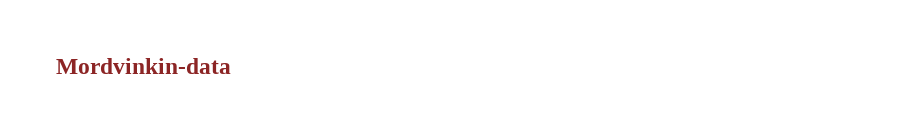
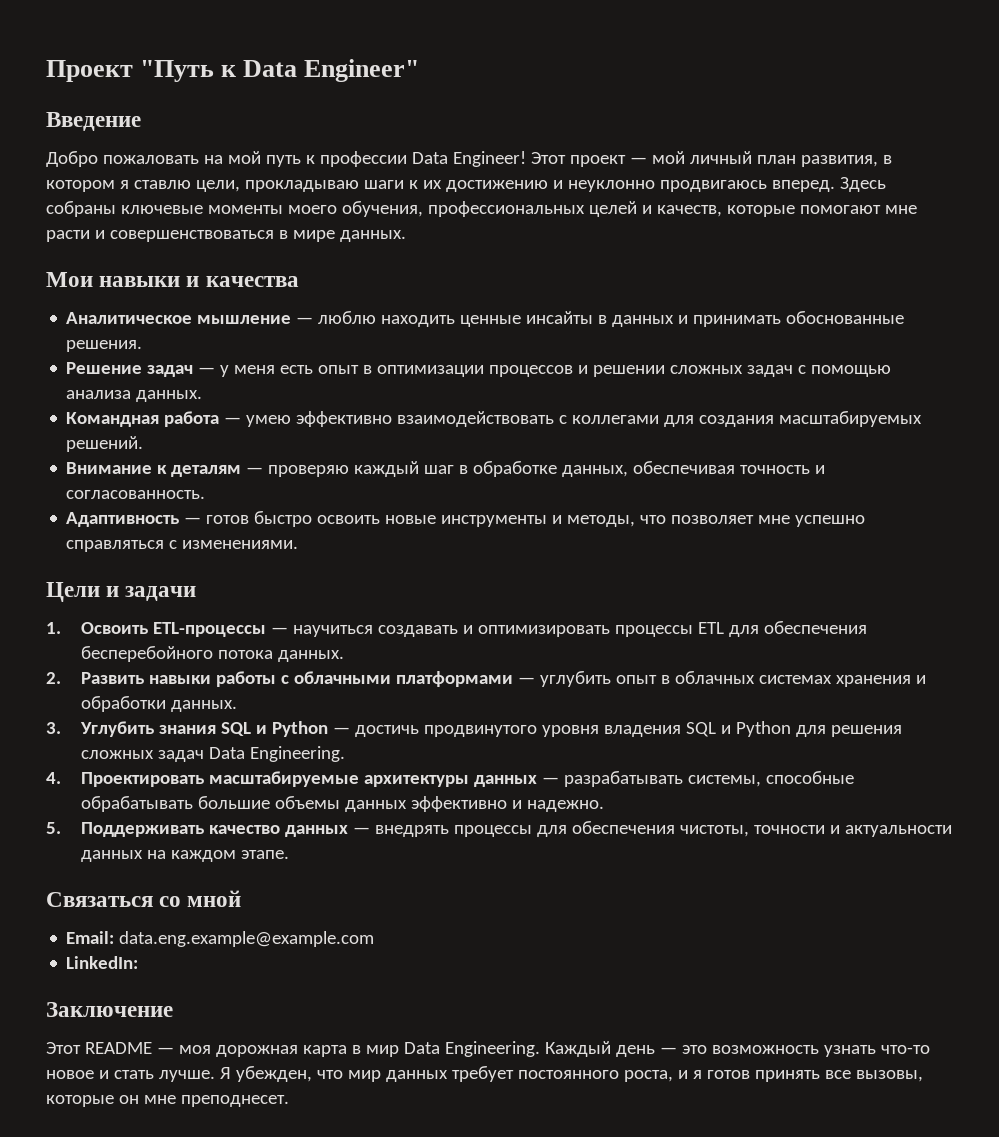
[56,58,231,74] Mordvinkin-data -> [46,59,420,82] [46,112,141,131] [46,151,892,167] [46,177,886,192] [46,201,917,217] [46,230,406,242] [46,272,299,287] [66,311,905,327] [66,340,143,352] [66,362,892,377] [66,390,203,402] [66,411,923,427] [66,436,144,452] [66,461,826,477] [66,490,206,499] [66,511,866,527] [66,540,299,552] [46,582,197,602] [46,621,867,637] [80,646,344,662] [46,671,926,687] [80,696,237,712] [46,721,902,737] [80,746,345,762] [46,771,854,787] [80,796,604,812] [46,821,952,837] [80,850,289,862] [46,890,242,907] [66,931,375,947] [66,956,139,969] [46,1002,173,1017] [46,1041,930,1057] [46,1066,923,1082] [46,1095,289,1107] Проект "Путь к Data Engineer" // Введение // Добро пожаловать на мой путь к профессии Data Engineer! Этот проект — мой личный план развития, в котором я ставлю цели, прокладываю шаги к их достижению и неуклонно продвигаюсь вперед. Здесь собраны ключевые моменты моего обучения, профессиональных целей и качеств, которые помогают мне расти и совершенствоваться в мире данных. // Мои навыки и качества // Аналитическое мышление — люблю находить ценные инсайты в данных и принимать обоснованные решения. // Решение задач — у меня есть опыт в оптимизации процессов и решении сложных задач с помощью анализа данных. // Командная работа — умею эффективно взаимодействовать с коллегами для создания масштабируемых решений. // Внимание к деталям — проверяю каждый шаг в обработке данных, обеспечивая точность и согласованность. // Адаптивность — готов быстро освоить новые инструменты и методы, что позволяет мне успешно справляться с изменениями. // Цели и задачи // 1. Освоить ETL-процессы — научиться создавать и оптимизировать процессы ETL для обеспечения бесперебойного потока данных. // 2. Развить навыки работы с облачными платформами — углубить опыт в облачных системах хранения и обработки данных. // 3. Углубить знания SQL и Python — достичь продвинутого уровня владения SQL и Python для решения сложных задач Data Engineering. // 4. Проектировать масштабируемые архитектуры данных — разрабатывать системы, способные обрабатывать большие объемы данных эффективно и надежно. // 5. Поддерживать качество данных — внедрять процессы для обеспечения чистоты, точности и актуальности данных на каждом этапе. // Связаться со мной // Email: data.eng.example@example.com // LinkedIn: // Заключение // Этот README — моя дорожная карта в мир Data Engineering. Каждый день — это возможность узнать что-то новое и стать лучше. Я убежден, что мир данных требует постоянного роста, и я готов принять все вызовы, которые он мне преподнесет.

